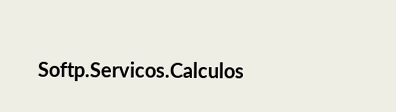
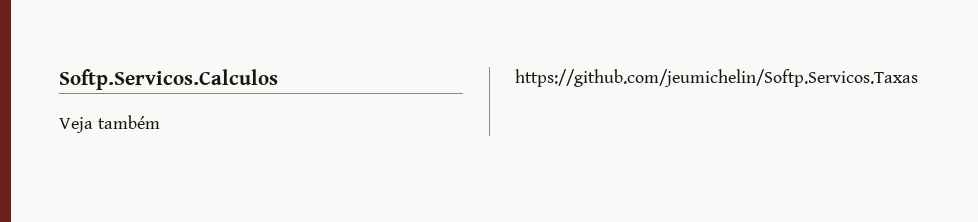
(244, 71) none -> [59,115,160,133] [515,69,918,87] // Veja também https://github.com/jeumichelin/Softp.Servicos.Taxas

